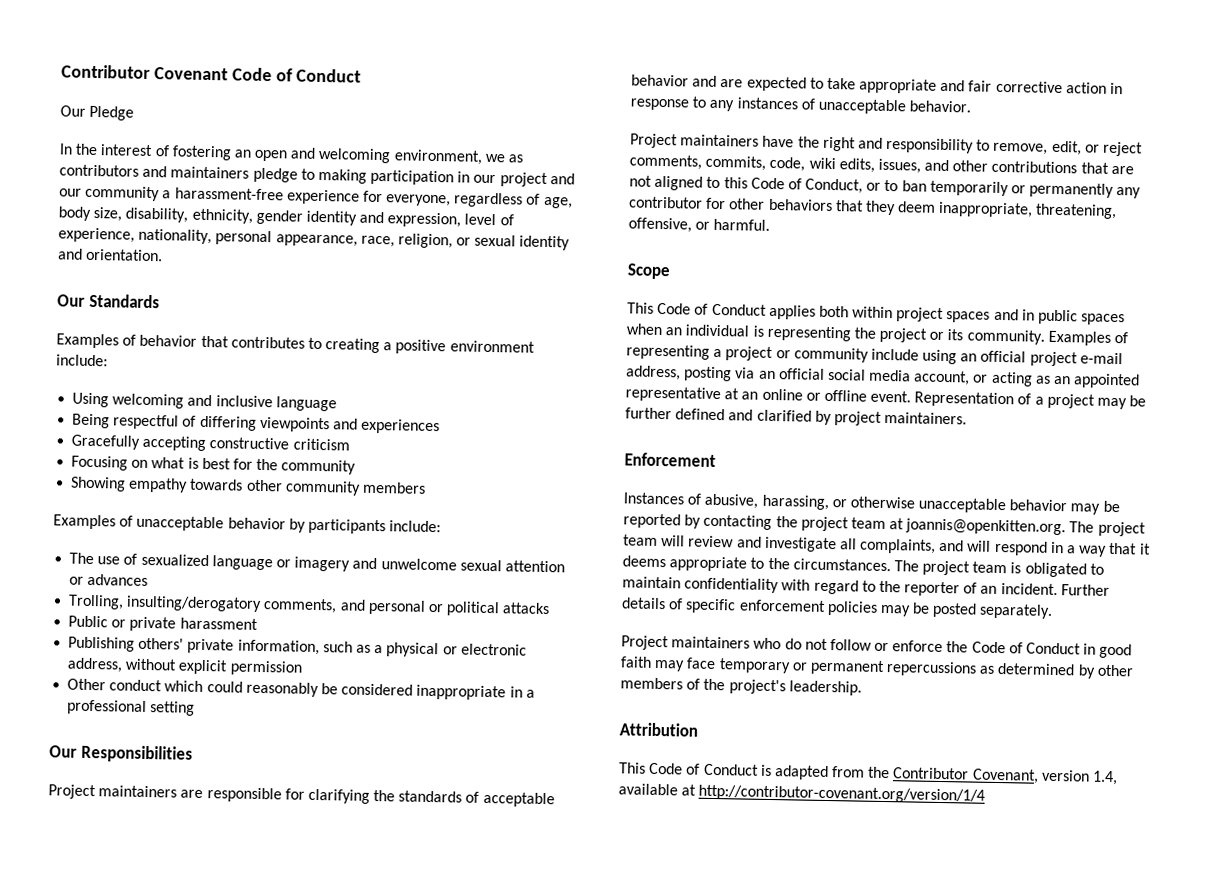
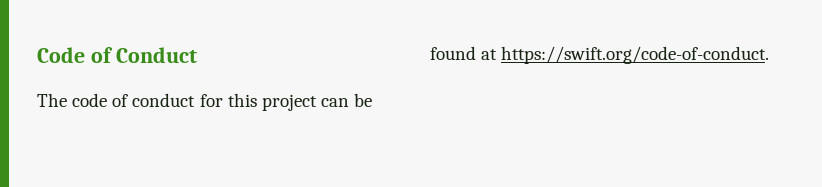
[61,64,228,81] Contributor Covenant -> (37, 55) none
[60,105,135,121] [59,143,524,165] [59,164,575,187] [59,185,573,209] [58,206,514,228] [58,227,571,251] [58,248,164,262] [57,293,160,309] [56,333,535,355] [56,354,108,367] [72,392,337,412] [72,413,441,435] [71,434,350,452] [71,455,357,475] [70,476,426,496] [53,514,442,535] [69,552,565,573] [69,573,149,587] [68,594,551,617] [68,615,258,632] [68,636,527,658] [67,657,302,676] [67,678,535,701] [67,699,196,716] [49,744,193,763] [48,784,555,808] [631,74,1124,95] [630,96,972,115] [630,133,1144,157] [629,154,1134,175] [629,175,1142,199] [629,196,1118,220] [628,217,771,233] [627,263,671,280] [627,302,1126,326] [626,323,1129,346] [626,344,1123,367] [626,365,1141,389] [625,386,1147,410] [625,407,968,426] [624,452,716,467] [623,492,1120,515] [623,513,1146,537] [623,534,1151,557] [622,555,1104,578] [622,576,1110,597] [621,597,1054,619] [621,635,1133,659] [620,656,1134,679] [620,677,862,696] [619,722,698,737] [619,762,1119,786] [618,783,986,804] Our Pledge // In the interest of fostering an open and welcoming environment, we as contributors and maintainers pledge to making participation in our project and our community a harassment-free experience for everyone, regardless of age, body size, disability, ethnicity, gender identity and expression, level of experience, nationality, personal appearance, race, religion, or sexual identity and orientation. // Our Standards // Examples of behavior that contributes to creating a positive environment include: // Using welcoming and inclusive language // Being respectful of differing viewpoints and experiences // Gracefully accepting constructive criticism // Focusing on what is best for the community // Showing empathy towards other community members // Examples of unacceptable behavior by participants include: // The use of sexualized language or imagery and unwelcome sexual attention or advances // Trolling, insulting/derogatory comments, and personal or political attacks // Public or private harassment // Publishing others' private information, such as a physical or electronic address, without explicit permission // Other conduct which could reasonably be considered inappropriate in a professional setting // Our Responsibilities // Project maintainers are responsible for clarifying the standards of acceptable behavior and are expected to take appropriate and fair corrective action in response to any instances of unacceptable behavior. // Project maintainers have the right and responsibility to remove, edit, or reject comments, commits, code, wiki edits, issues, and other contributions that are not aligned to this Code of Conduct, or to ban temporarily or permanently any contributor for other behaviors that they deem inappropriate, threatening, offensive, or harmful. // Scope // This Code of Conduct applies both within project spaces and in public spaces when an individual is representing the project or its community. Examples of representing a project or community include using an official project e-mail address, posting via an official social media account, or acting as an appointed representative at an online or offline event. Representation of a project may be further defined and clarified by project maintainers. // Enforcement // Instances of abusive, harassing, or otherwise unacceptable behavior may be reported by contacting the project team at joannis@openkitten.org. The project team will review and investigate all complaints, and will respond in a way that it deems appropriate to the circumstances. The project team is obligated to maintain confidentiality with regard to the reporter of an incident. Further details of specific enforcement policies may be posted separately. // Project maintainers who do not follow or enforce the Code of Conduct in good faith may face temporary or permanent repercussions as determined by other members of the project's leadership. // Attribution // This Code of Conduct is adapted from the Contributor Covenant, version 1.4, available at http://contributor-covenant.org/version/1/4 -> [37,93,373,111] [430,46,770,64] The code of conduct for this project can be found at https://swift.org/code-of-conduct.

